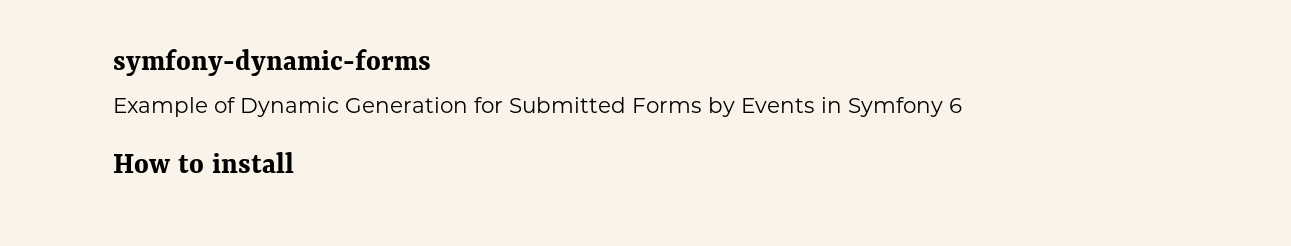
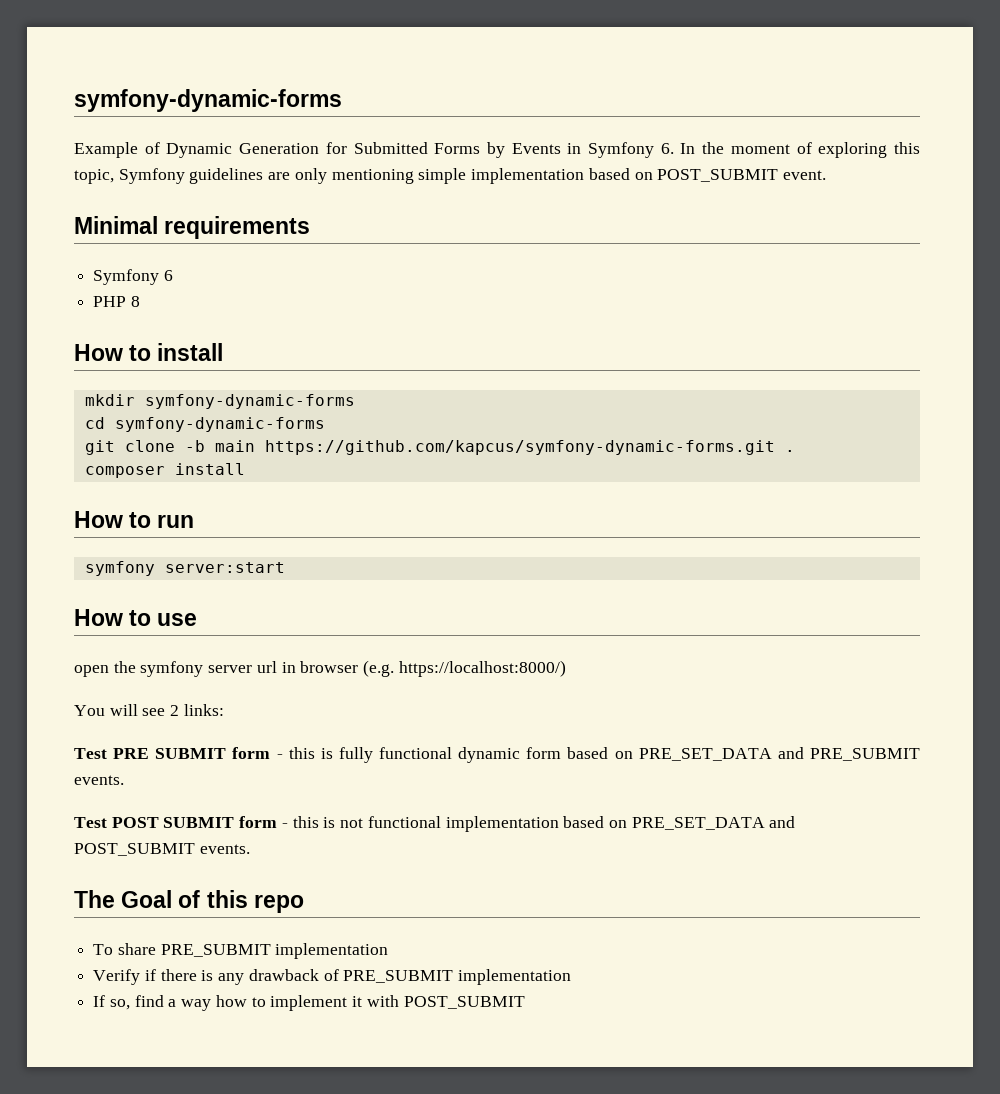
(943, 107) none -> [660,142,921,158] [74,168,826,184] [74,216,311,239] [93,269,160,285] 6. In the moment of exploring this topic, Symfony guidelines are only mentioning simple implementation based on POST_SUBMIT event. // Minimal requirements // Symfony
(962, 105) none -> [93,296,140,307] // PHP 8
(295, 162) none -> [84,394,355,409] [84,417,325,432] [84,440,795,455] [84,463,245,478] [74,511,195,528] [84,561,285,576] [74,609,198,626] [74,660,566,677] [74,704,224,716] [74,747,920,763] [74,775,124,785] [74,816,796,832] [74,843,250,856] [74,890,304,913] [93,943,389,959] [93,969,572,985] [93,995,525,1011] // mkdir symfony-dynamic-forms // cd symfony-dynamic-forms // git clone -b main https://github.com/kapcus/symfony-dynamic-forms.git . // composer install // How to run // symfony server:start // How to use // open the symfony server url in browser (e.g. https://localhost:8000/) // You will see 2 links: // Test PRE SUBMIT form - this is fully functional dynamic form based on PRE_SET_DATA and PRE_SUBMIT events. // Test POST SUBMIT form - this is not functional implementation based on PRE_SET_DATA and POST_SUBMIT events. // The Goal of this repo // To share PRE_SUBMIT implementation // Verify if there is any drawback of PRE_SUBMIT implementation // If so, find a way how to implement it with POST_SUBMIT

